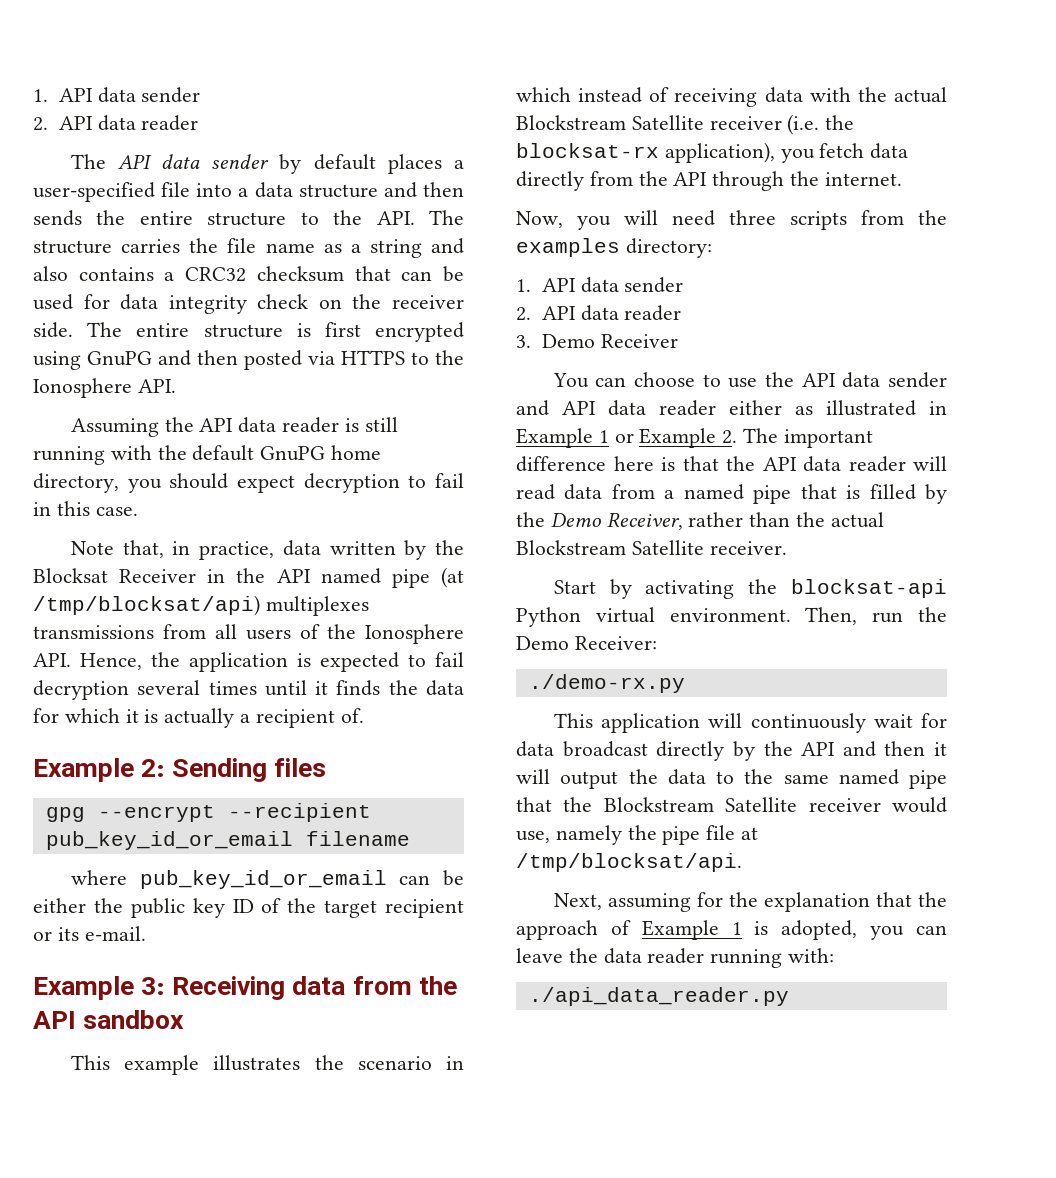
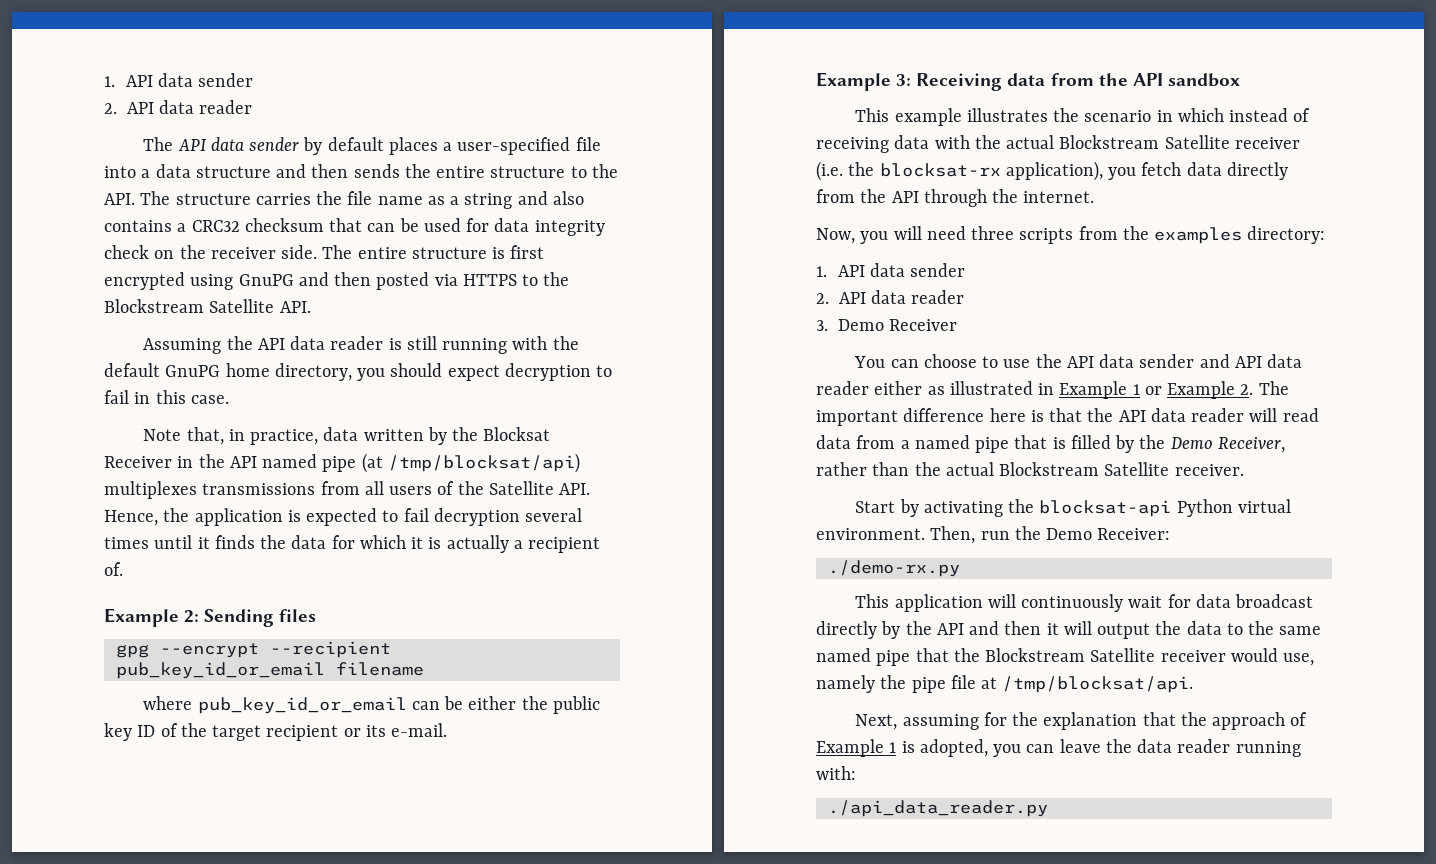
[33,378,132,398] Ionosphere -> [104,299,275,313] Blockstream Satellite
[365,624,464,644] Ionosphere -> [488,481,554,495] Satellite

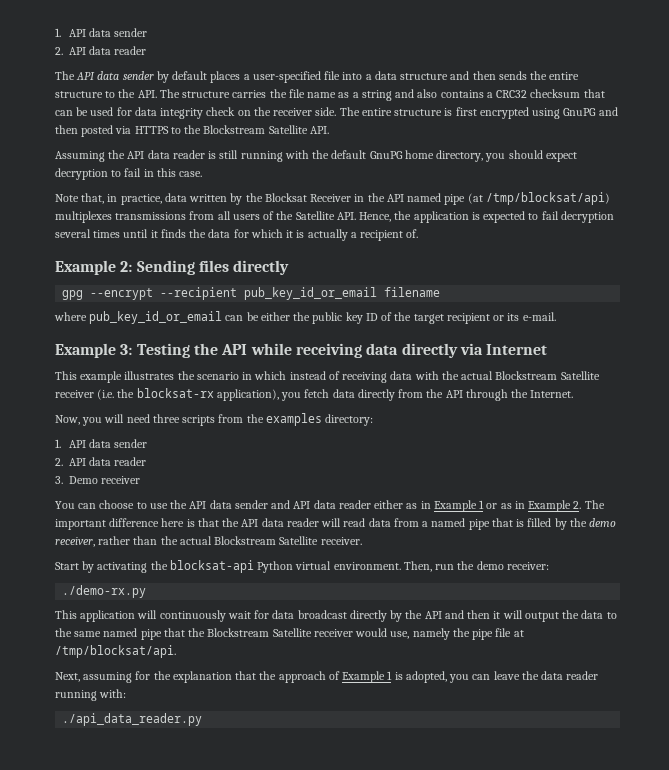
(317, 615) none -> [233,260,290,275] directly
[916,73,1240,91] Receiving data from the API sandbox -> [136,343,548,358] Testing the API while receiving data directly via Internet
[1023,191,1095,203] internet. -> [530,390,574,398] Internet.
[889,319,958,331] Receiver -> [101,476,141,484] receiver
[949,381,1033,395] illustrated -> (418, 506) none
(1162, 390) none -> [500,501,525,509] as in
[1170,437,1285,453] Demo Receiver, -> [589,518,617,527] [55,537,95,547] demo receiver,
[1046,528,1171,540] Demo Receiver: -> [476,561,549,570] demo receiver:

